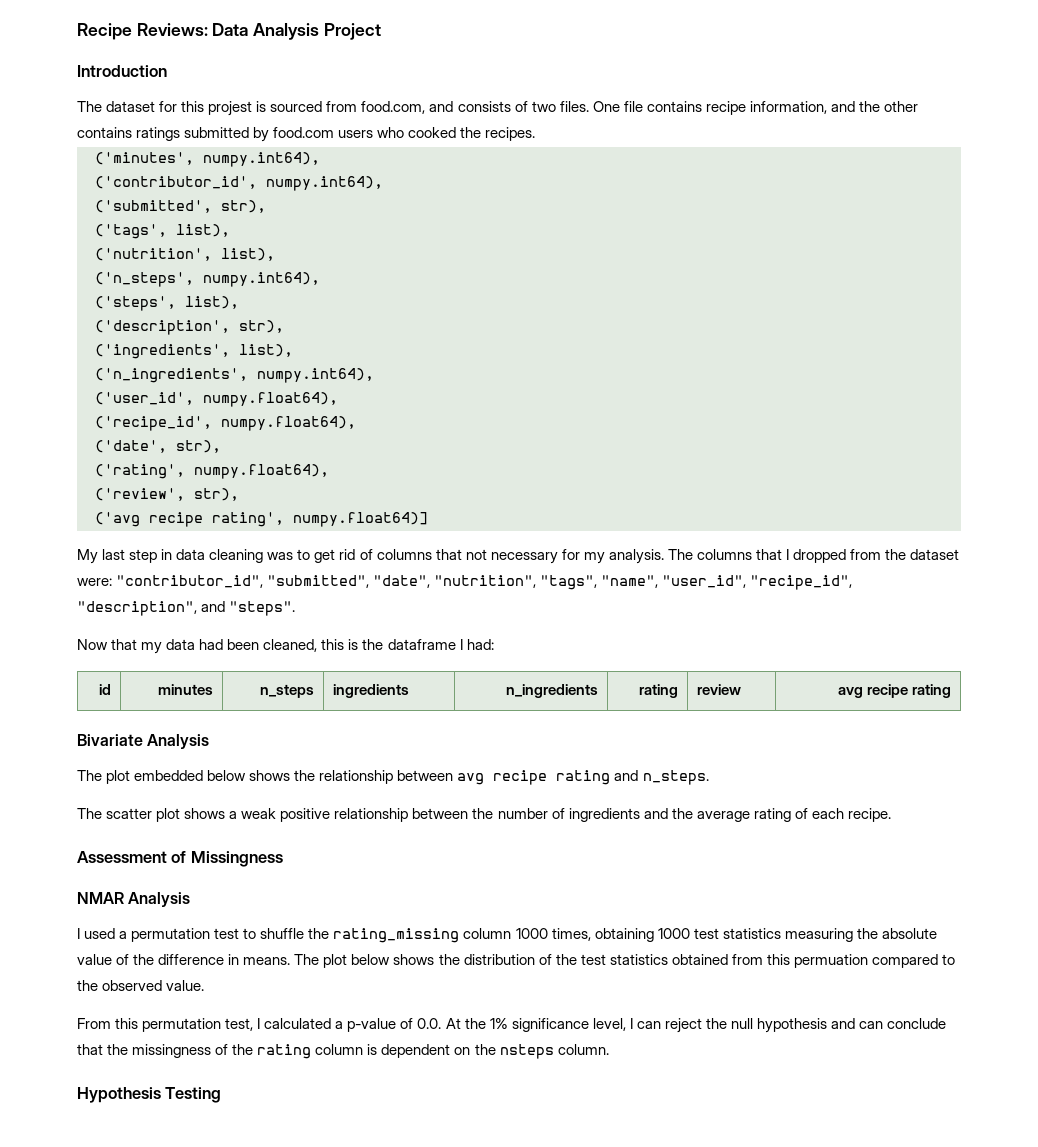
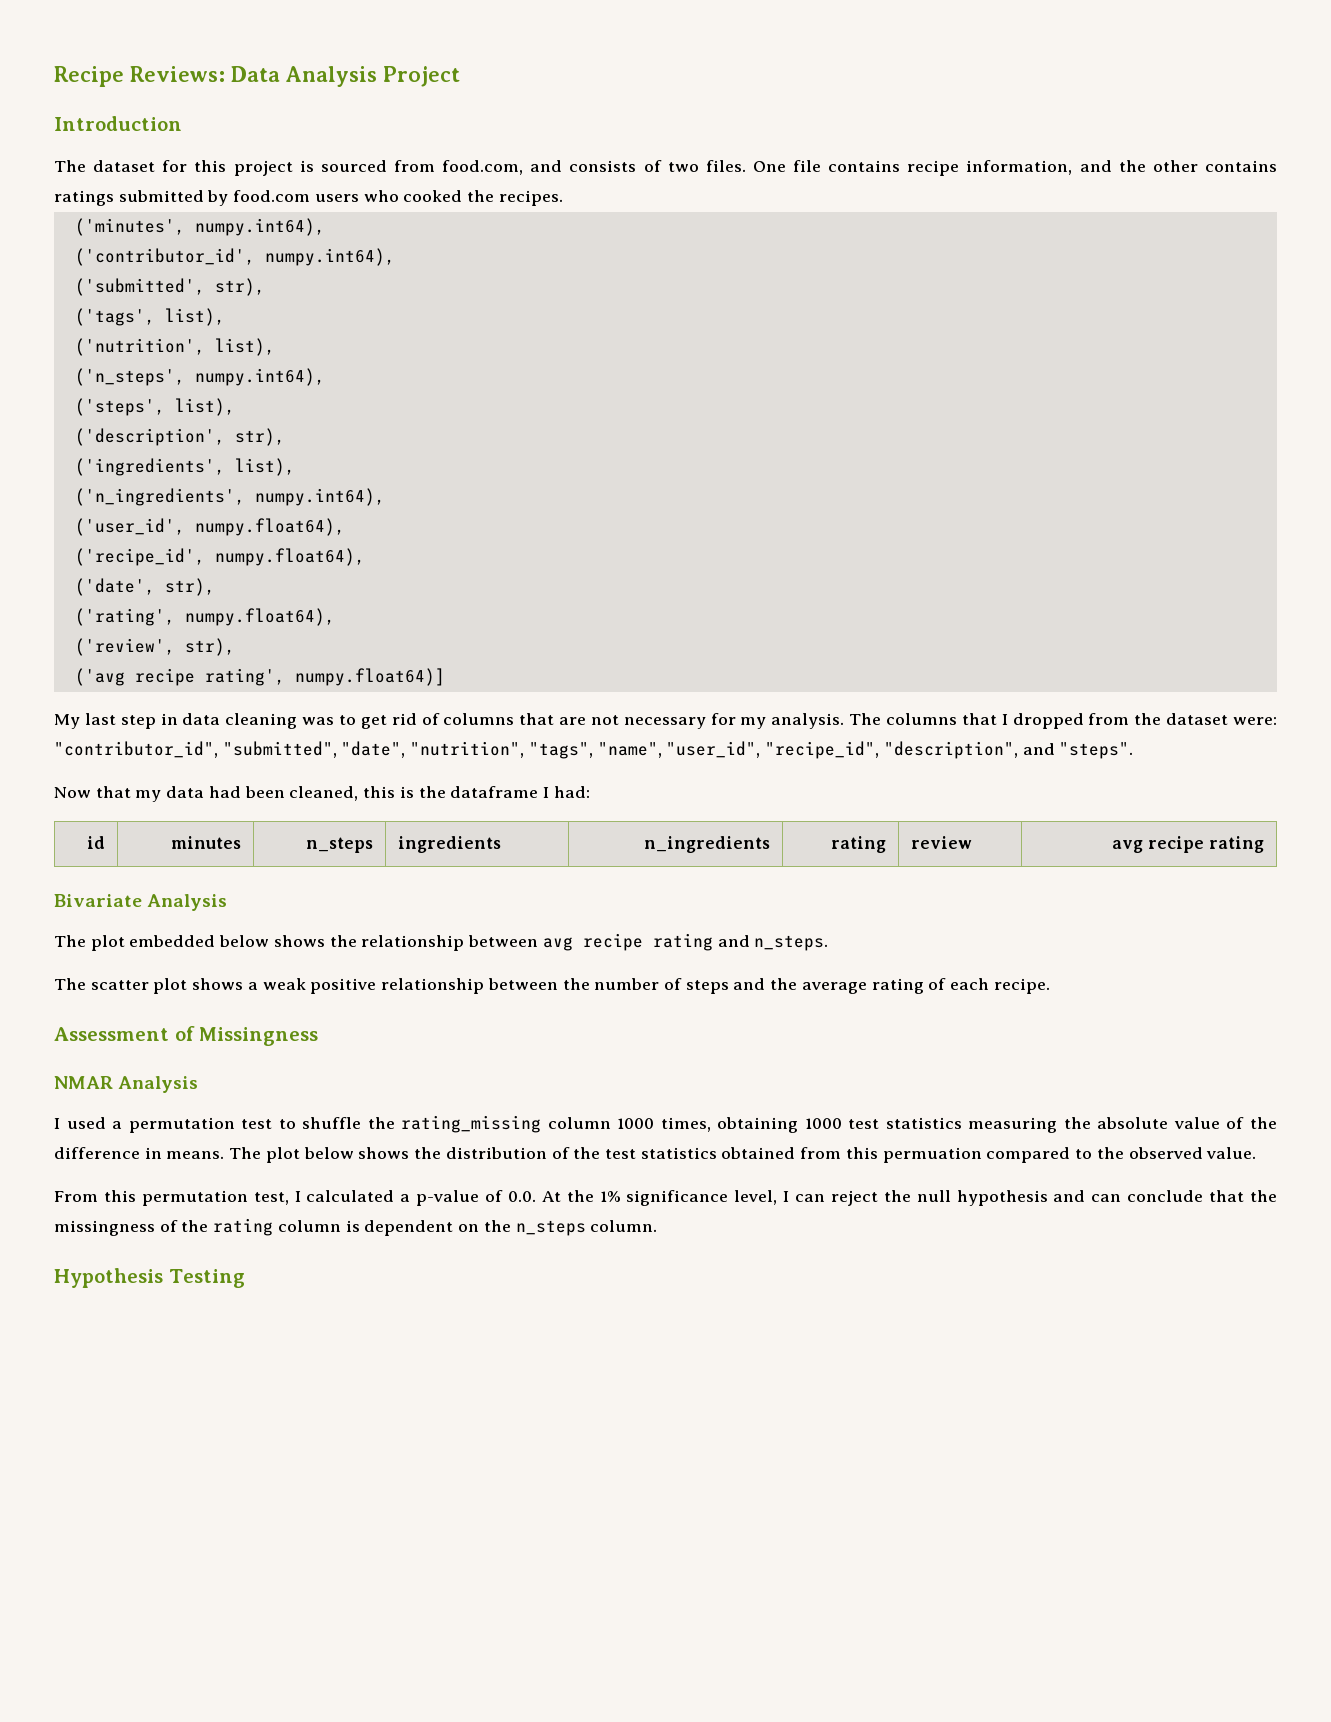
[208,101,253,116] projest -> [233,160,293,176] project
(462, 554) none -> [559,717,587,725] are
[568,808,640,822] ingredients -> [685,980,729,994] steps
[499,1044,554,1059] nsteps -> [515,1220,586,1236] n_steps

